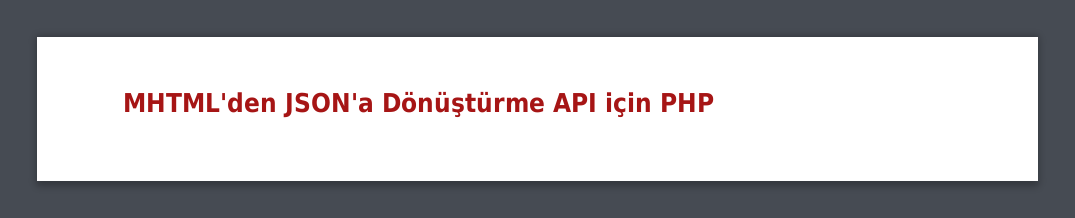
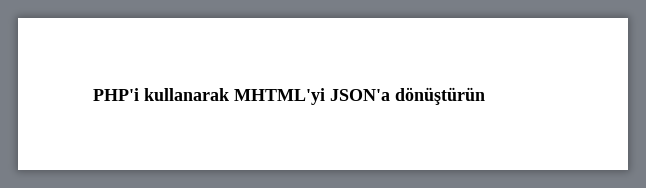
[123,91,714,118] MHTML'den JSON'a Dönüştürme API için PHP -> [93,87,485,105] PHP'i kullanarak MHTML'yi JSON'a dönüştürün

